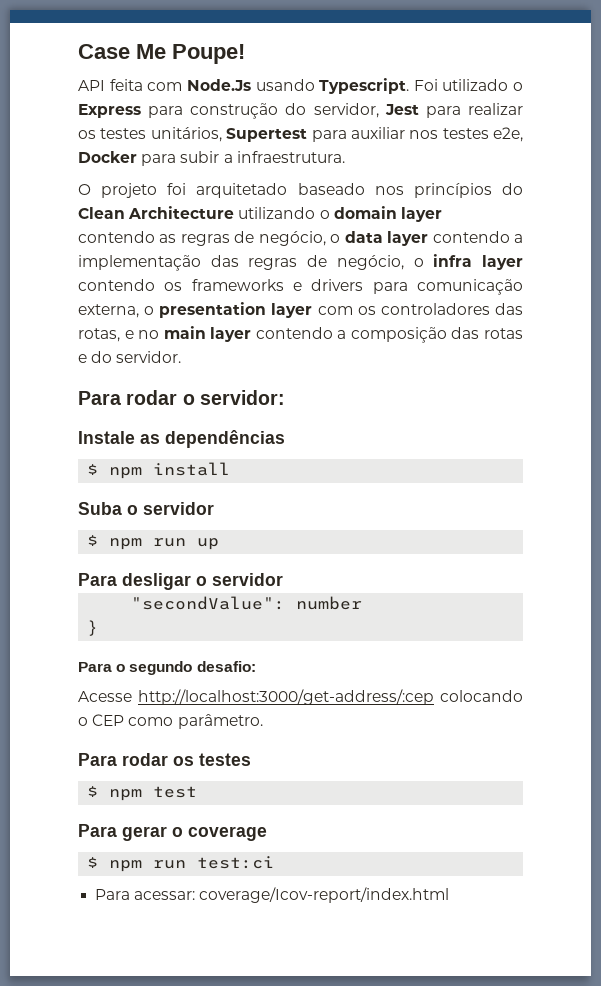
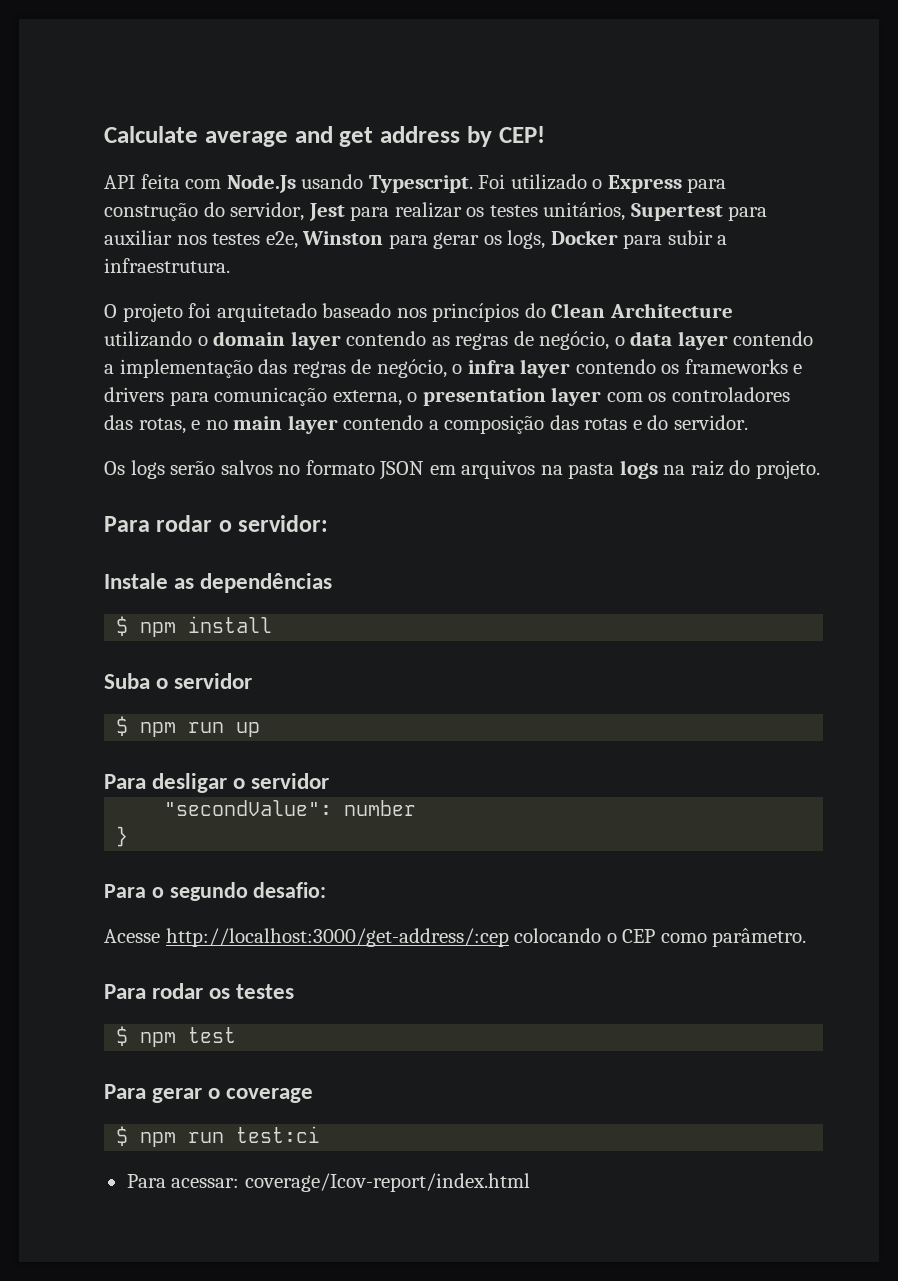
[78,44,245,64] Case Me Poupe! -> [104,126,545,147] Calculate average and get address by CEP!
(523, 134) none -> [302,230,546,249] Winston para gerar os logs,
(182, 357) none -> [104,460,821,480] // Os logs serão salvos no formato JSON em arquivos na pasta logs na raiz do projeto.

